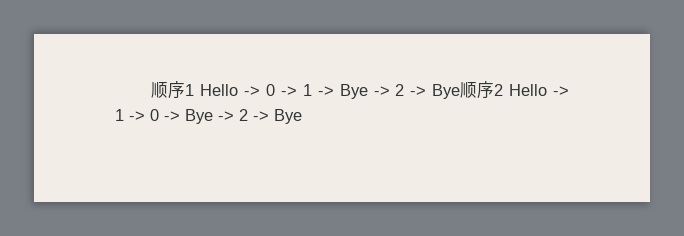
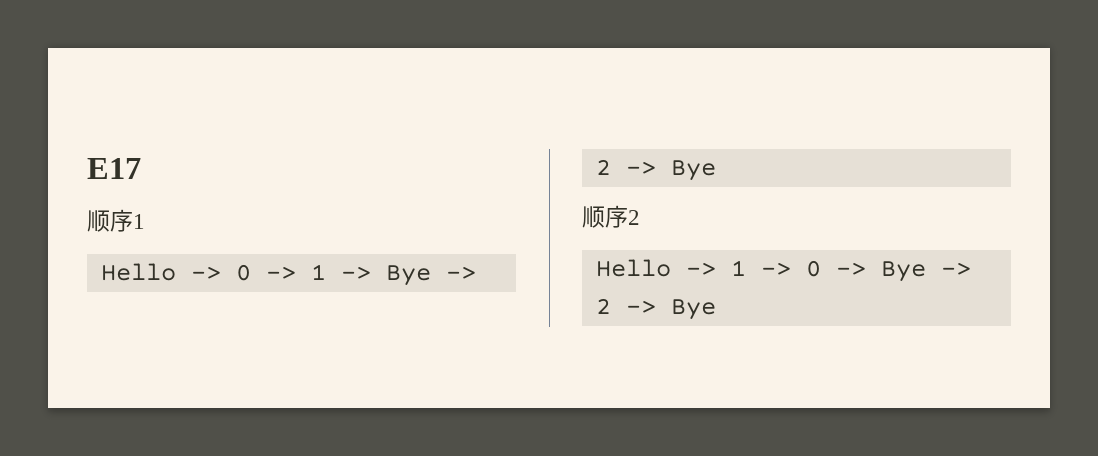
(151, 90) none -> [87,158,141,179] E17 //
(195, 90) none -> (145, 221) //
(461, 91) none -> (716, 170) //
(504, 90) none -> (640, 217) //

